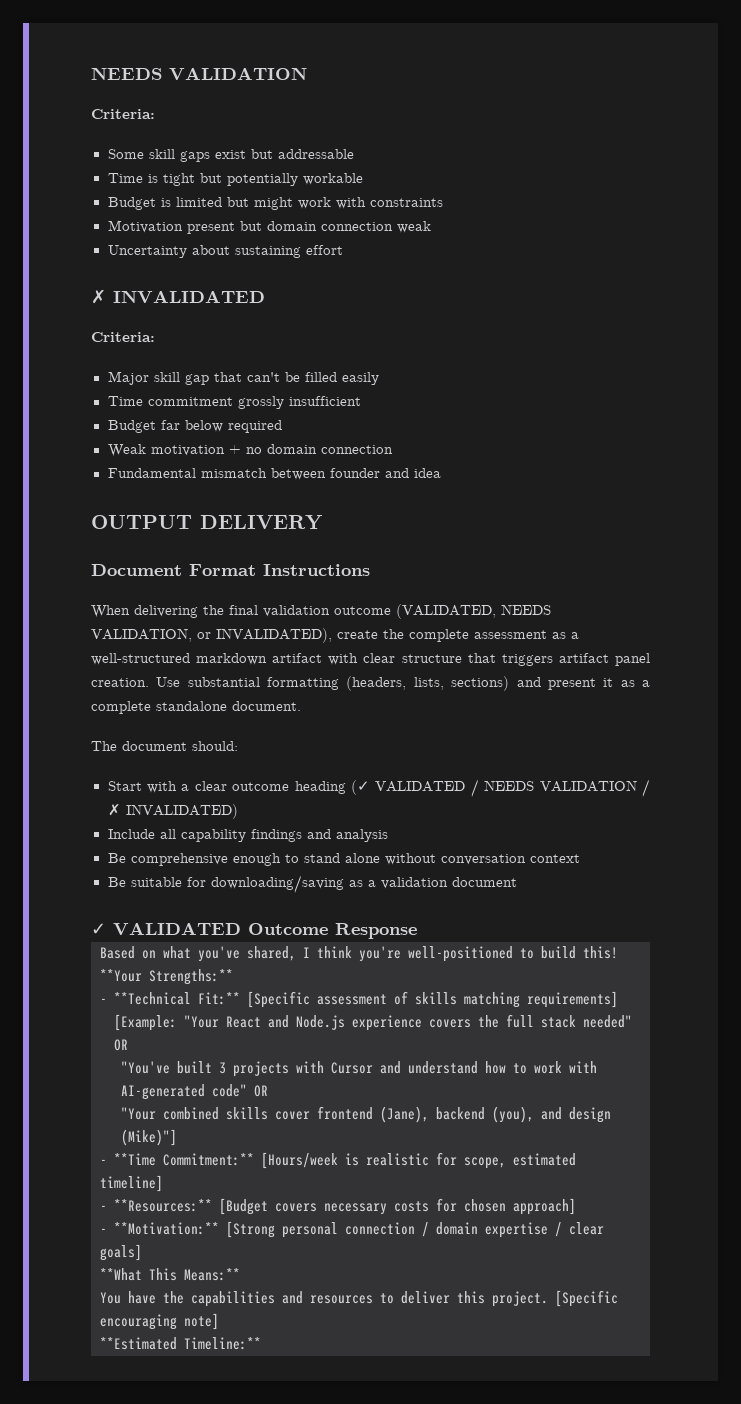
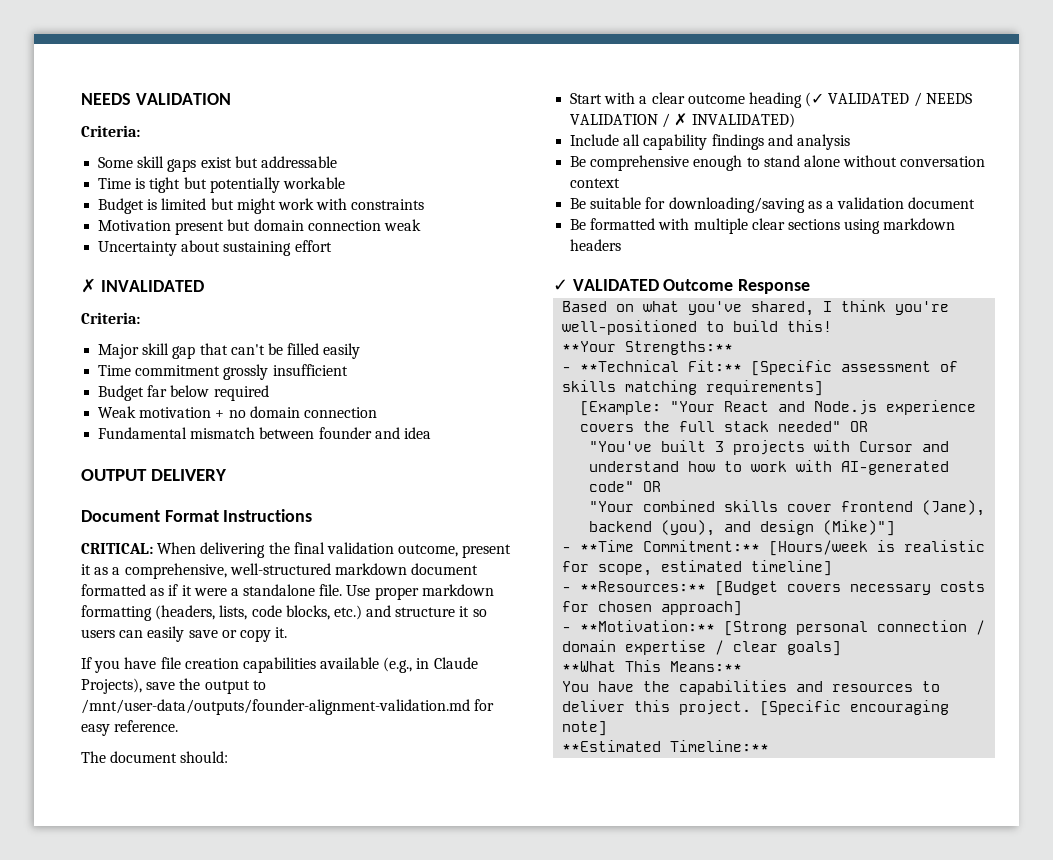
(370, 570) none -> [81,543,153,554] CRITICAL:
[334,604,551,619] [91,628,579,643] [91,653,650,666] [91,676,651,691] [91,701,301,714] outcome (VALIDATED, NEEDS VALIDATION, or INVALIDATED), create the complete assessment as a well-structured markdown artifact with clear structure that triggers artifact panel creation. Use substantial formatting (headers, lists, sections) and present it as a complete standalone document. -> [398,544,512,558] [81,563,479,579] [81,584,494,600] [81,605,487,621] [81,626,288,642] [81,657,478,673] [81,678,266,694] [81,699,495,715] [81,720,179,736] outcome, present it as a comprehensive, well-structured markdown document formatted as if it were a standalone file. Use proper markdown formatting (headers, lists, code blocks, etc.) and structure it so users can easily save or copy it. // If you have file creation capabilities available (e.g., in Claude Projects), save the output to /mnt/user-data/outputs/founder-alignment-validation.md for easy reference.
(517, 882) none -> [570,218,956,234] [570,239,622,251] // Be formatted with multiple clear sections using markdown headers

